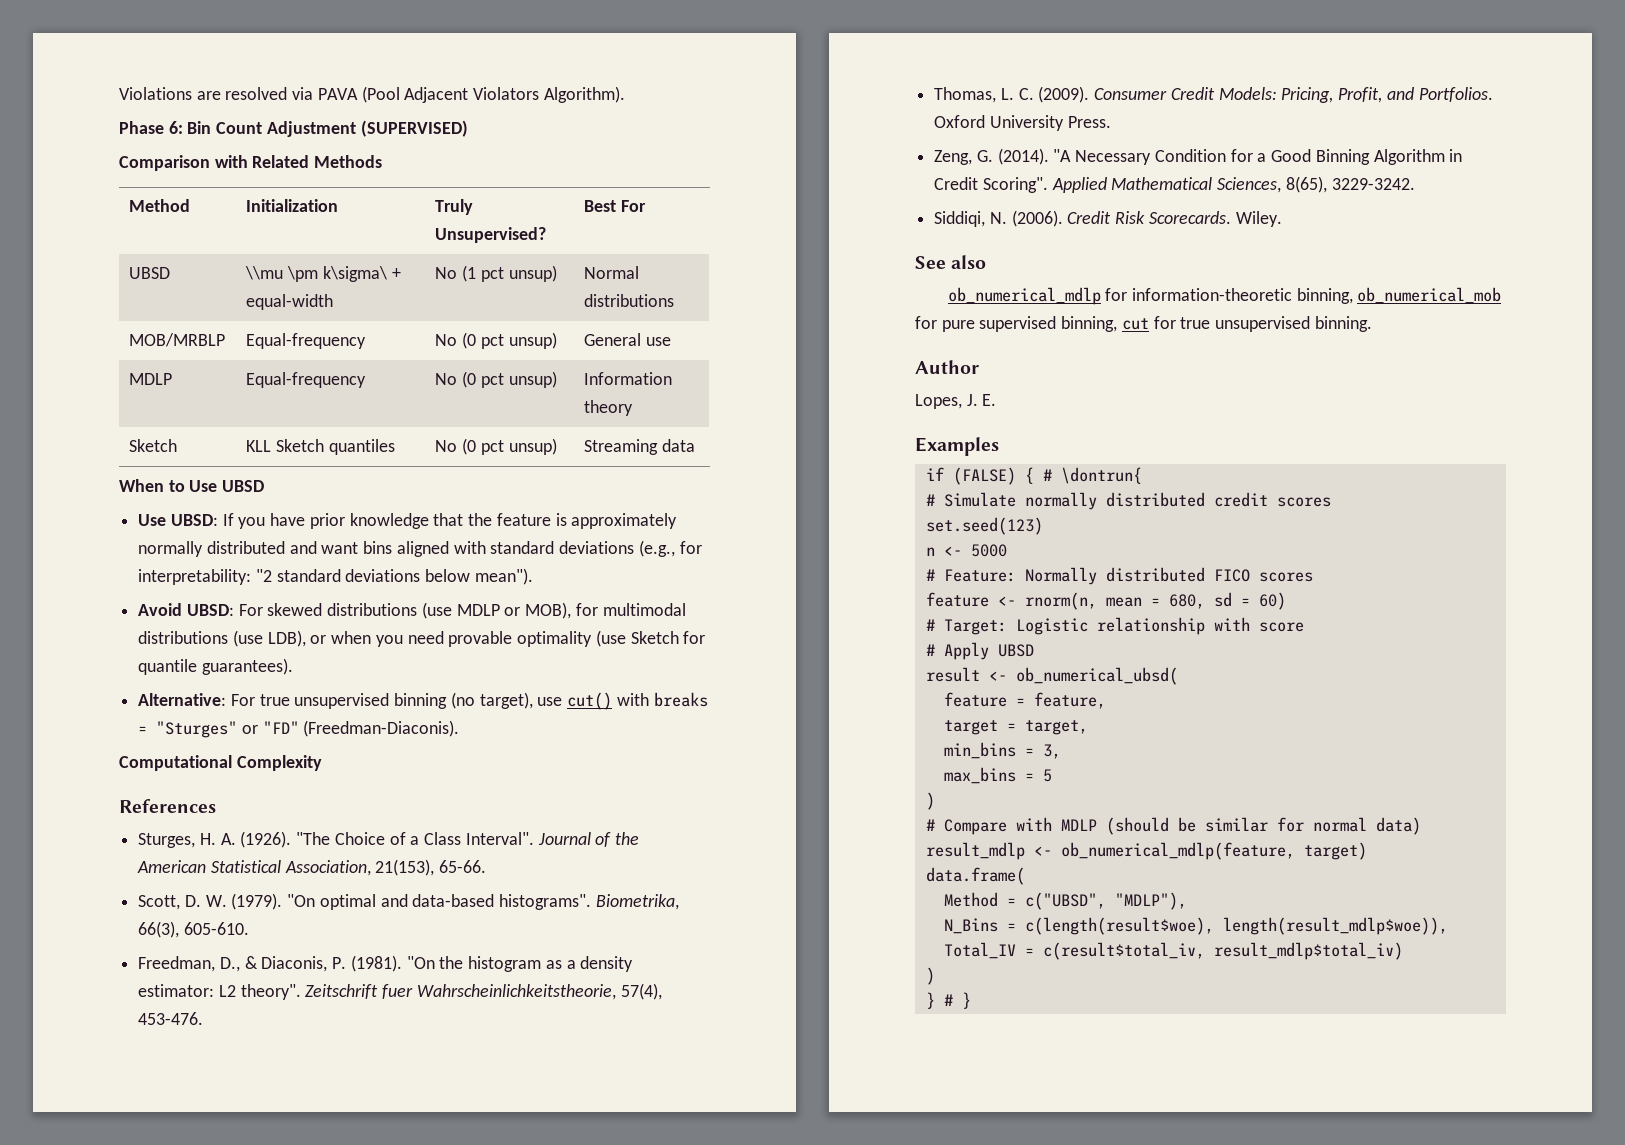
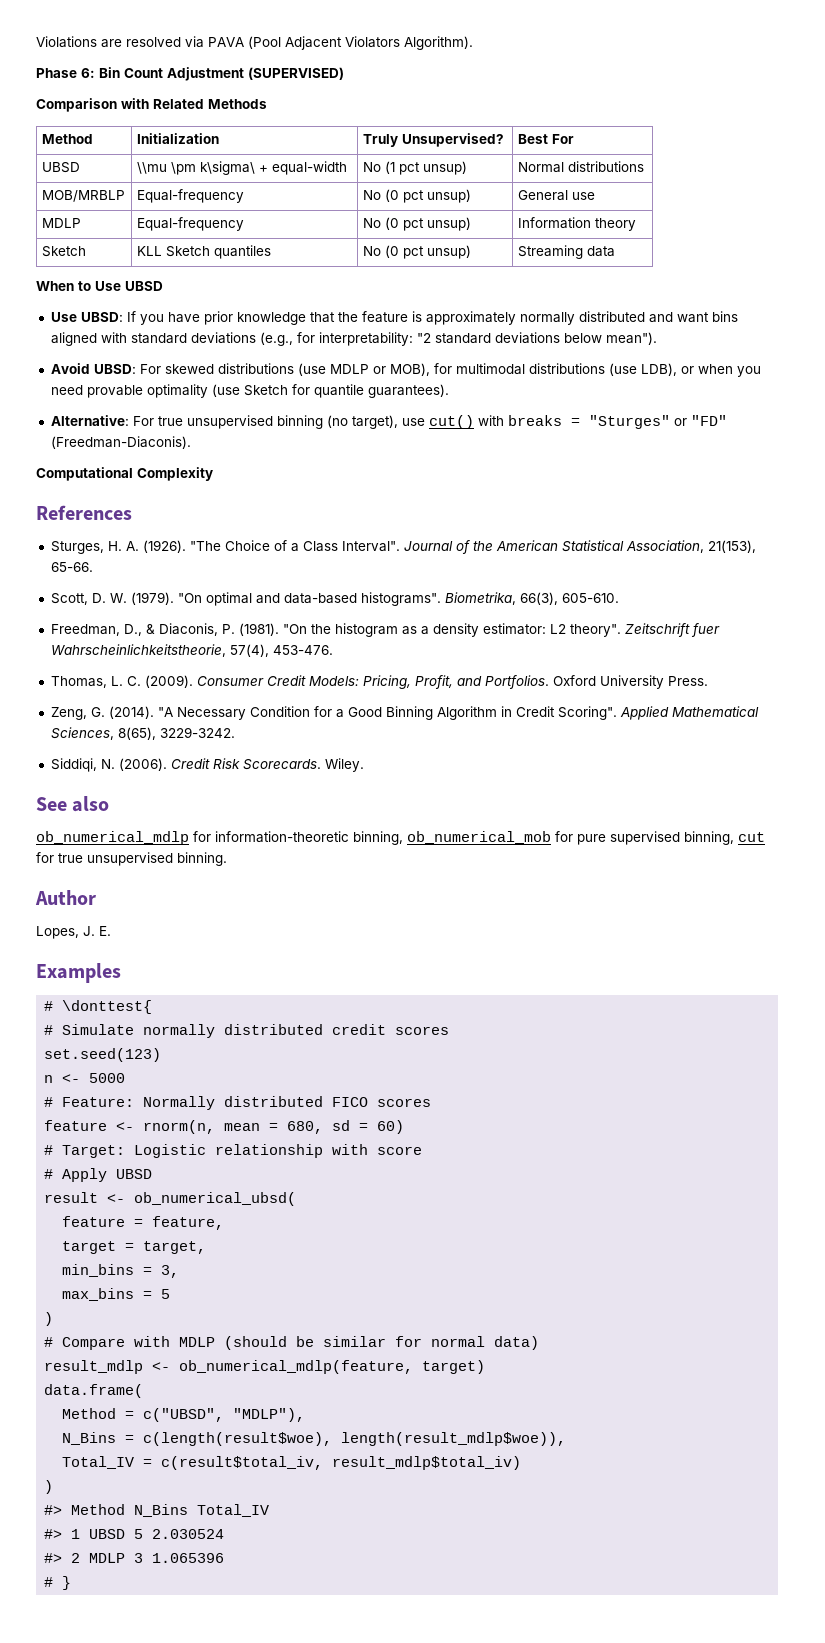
[925,467,1142,485] if (FALSE) { # \dontrun{ -> [44,1000,153,1014] # \donttest{
[925,992,935,1009] } -> [44,1504,270,1517] [44,1529,225,1539] [44,1553,225,1563] #> Method N_Bins Total_IV // #> 1 UBSD 5 2.030524 // #> 2 MDLP 3 1.065396 //

